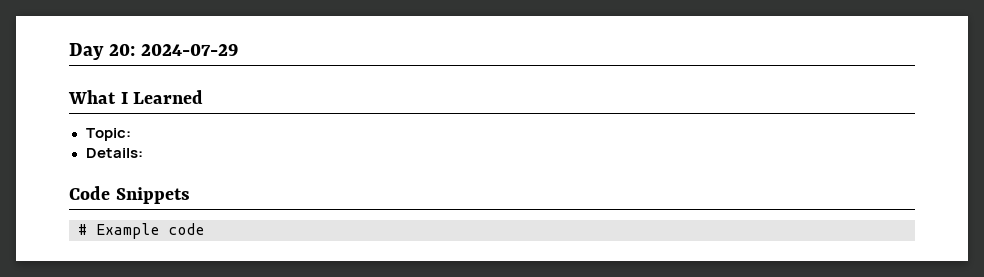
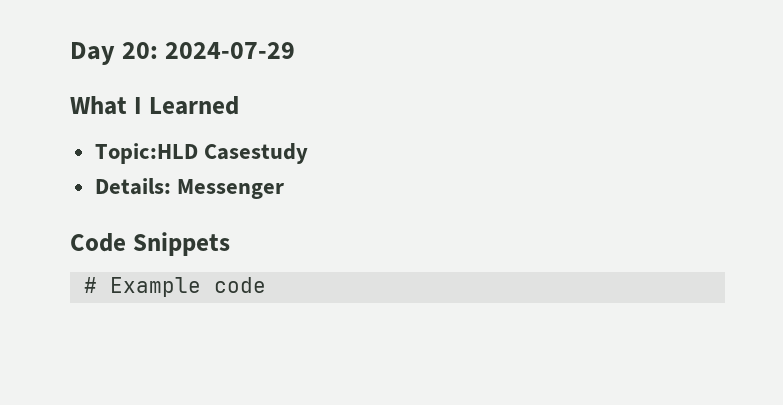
[85,128,131,141] Topic: -> [94,143,308,164] Topic:HLD Casestudy
(143, 153) none -> [176,179,284,199] Messenger

